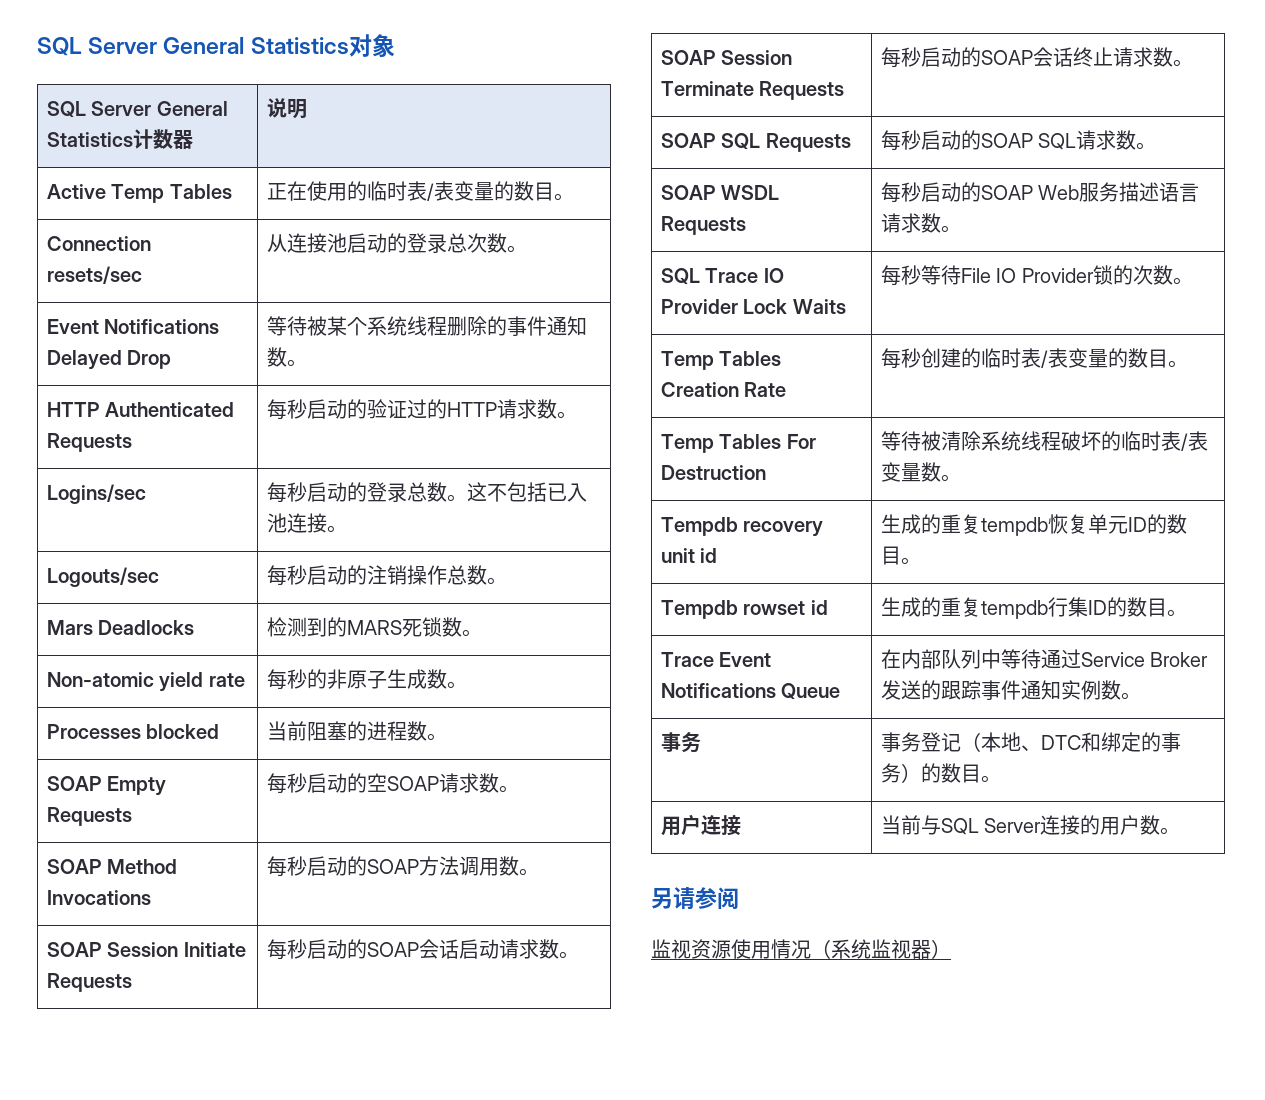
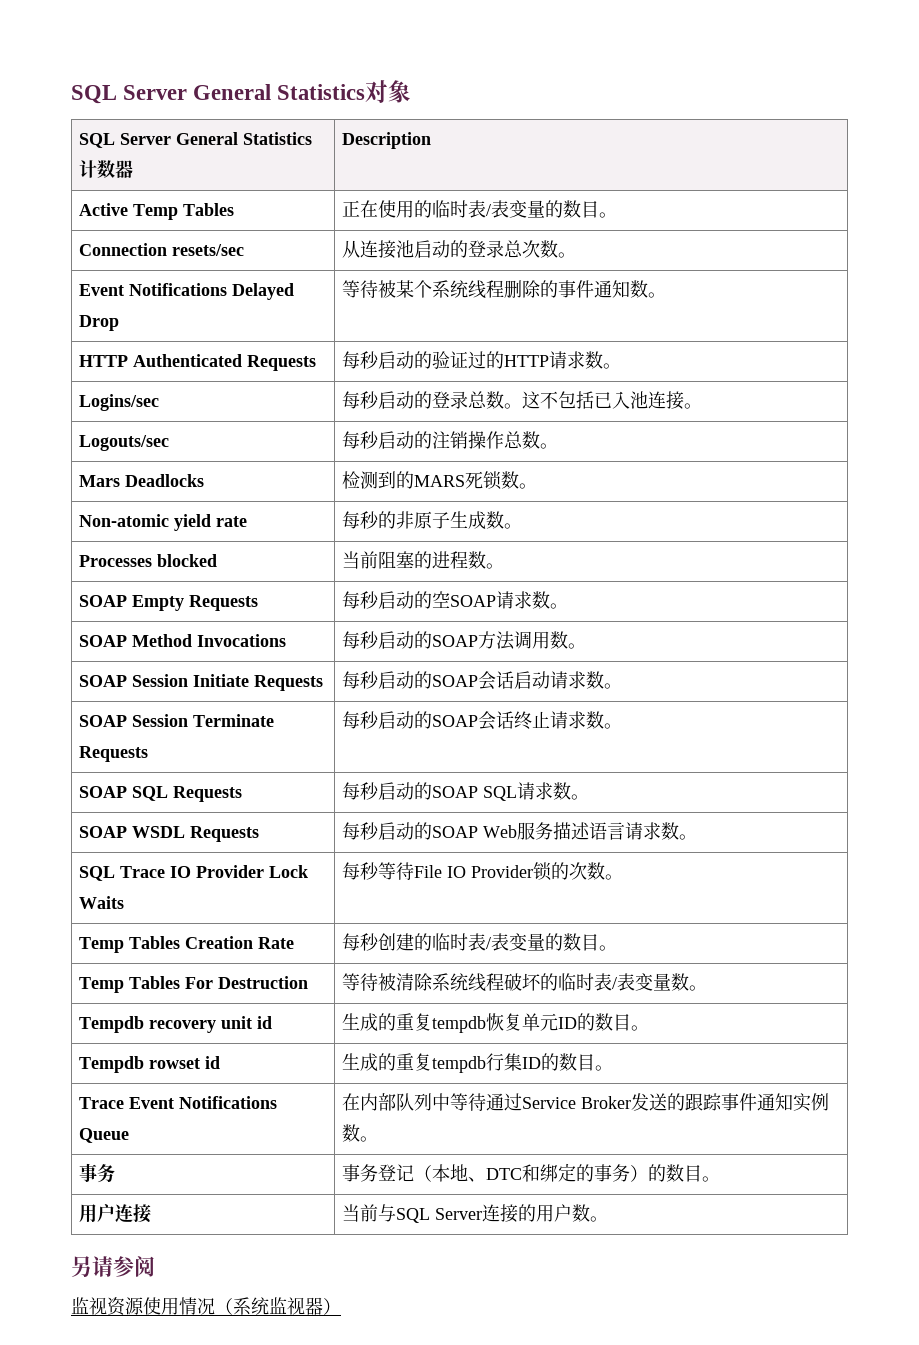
[266,98,307,119] 说明 -> [341,132,431,149] Description

